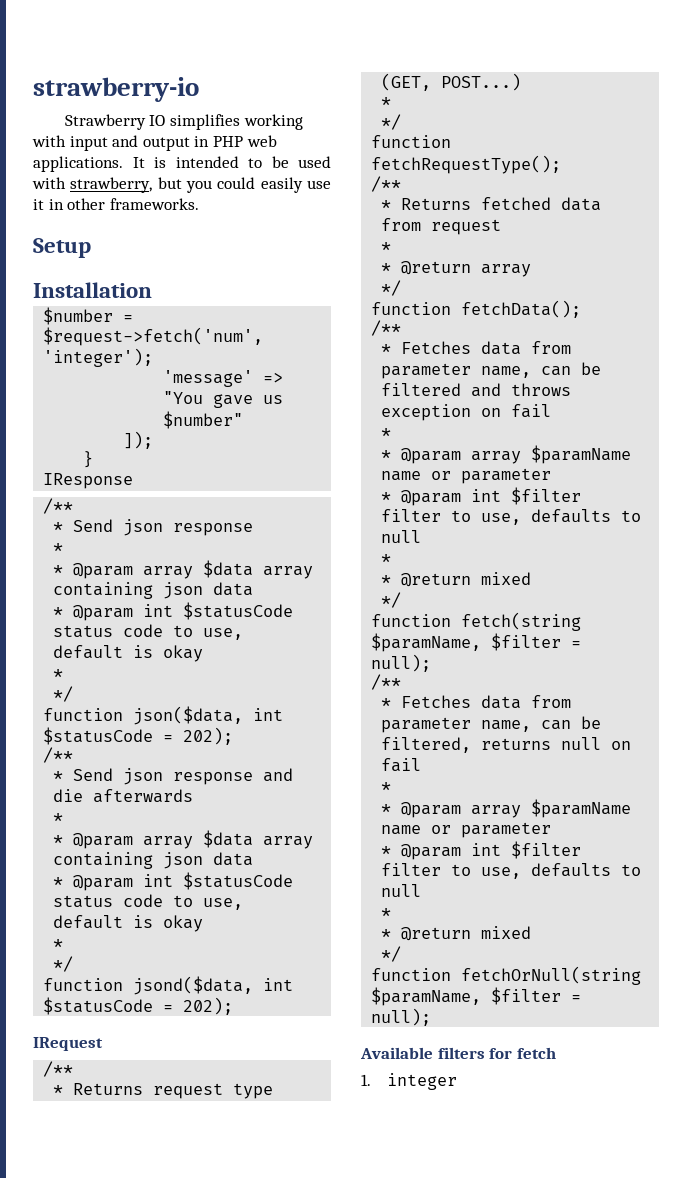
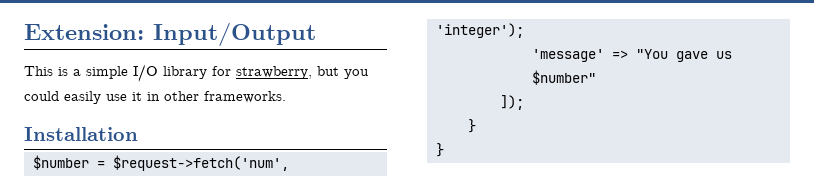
[33,77,199,102] [64,114,303,130] [32,135,277,151] [33,156,331,172] [32,177,66,189] strawberry-io // Strawberry IO simplifies working with input and output in PHP web applications. It is intended to be used with -> [24,22,316,47] [24,64,231,82] Extension: Input/Output // This is a simple I/O library for
[33,238,91,258] // Setup -> (286, 97) none
[43,473,134,489] [43,498,74,514] [53,519,254,536] [53,543,64,553] [53,560,314,579] [53,582,254,599] [53,602,294,621] [53,624,244,640] [53,645,204,662] [53,669,64,679] [53,686,74,702] [43,706,284,725] [43,727,234,745] [43,747,74,763] [53,768,294,785] [53,789,194,803] [53,813,64,823] [53,830,314,849] [53,852,254,869] [53,872,294,891] [53,894,244,910] [53,915,204,932] [53,939,64,949] [53,956,74,972] [43,976,294,995] [43,997,234,1015] [33,1037,103,1051] [43,1061,74,1077] [53,1083,274,1099] [381,73,522,91] [381,97,392,107] [381,114,402,130] [371,135,452,148] [371,155,562,174] [371,176,402,192] [381,197,602,211] [381,218,502,235] [381,242,392,252] [381,261,532,277] [381,280,402,296] [371,300,582,318] [371,320,402,336] [381,341,572,355] [381,362,602,379] [381,383,572,397] [381,404,552,421] [381,428,392,438] [381,445,632,464] [381,468,552,484] [381,487,582,506] [381,509,642,525] [381,530,422,543] [381,554,392,564] [381,572,532,587] [381,592,402,608] [371,612,582,631] [371,633,582,652] [371,654,432,672] [371,674,402,690] [381,695,572,709] [381,716,602,733] [381,737,632,753] [381,758,422,772] [381,782,392,792] [381,799,632,818] [381,822,552,838] [381,841,582,860] [381,863,642,879] [381,884,422,897] [381,908,392,918] [381,926,532,941] [381,946,402,962] [371,966,642,985] [371,987,582,1006] [371,1008,432,1026] [360,1047,556,1059] [361,1073,458,1090] IResponse // /** // * Send json response // * // * @param array $data array containing json data // * @param int $statusCode status code to use, default is okay // * // */ // function json($data, int $statusCode = 202); // /** // * Send json response and die afterwards // * // * @param array $data array containing json data // * @param int $statusCode status code to use, default is okay // * // */ // function jsond($data, int $statusCode = 202); // IRequest // /** // * Returns request type (GET, POST...) // * // */ // function fetchRequestType(); // /** // * Returns fetched data from request // * // * @return array // */ // function fetchData(); // /** // * Fetches data from parameter name, can be filtered and throws exception on fail // * // * @param array $paramName name or parameter // * @param int $filter filter to use, defaults to null // * // * @return mixed // */ // function fetch(string $paramName, $filter = null); // /** // * Fetches data from parameter name, can be filtered, returns null on fail // * // * @param array $paramName name or parameter // * @param int $filter filter to use, defaults to null // * // * @return mixed // */ // function fetchOrNull(string $paramName, $filter = null); // Available filters for fetch // 1. integer -> [435,143,444,157] }

